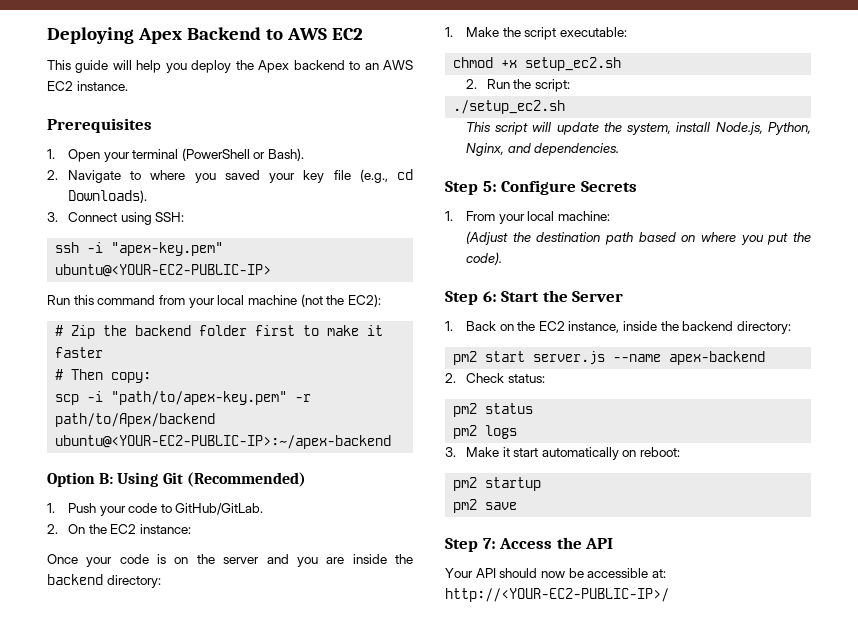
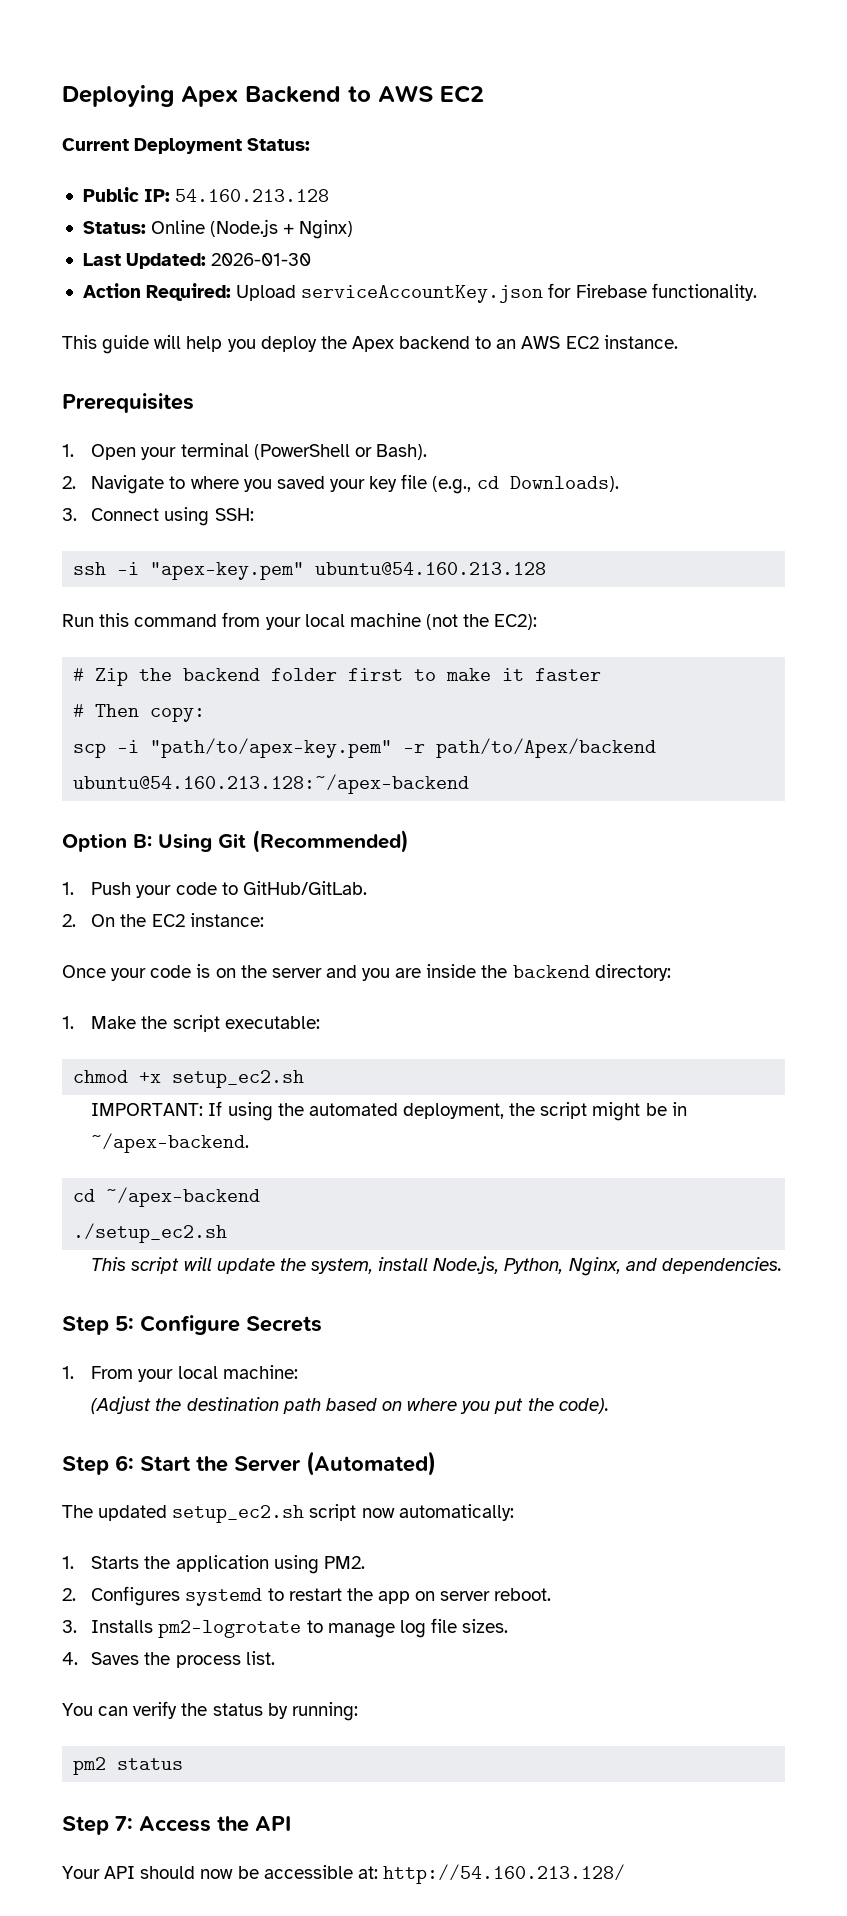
(363, 34) none -> [62,138,311,154] [82,187,330,202] [82,219,354,239] [82,253,312,269] [82,283,757,303] // Current Deployment Status: // Public IP: 54.160.213.128 // Status: Online (Node.js + Nginx) // Last Updated: 2026-01-30 // Action Required: Upload serviceAccountKey.json for Firebase functionality.
[55,264,272,277] ubuntu@<YOUR-EC2-PUBLIC-IP> -> [315,562,547,575] ubuntu@54.160.213.128
[55,435,392,449] ubuntu@<YOUR-EC2-PUBLIC-IP>:~/apex-backend -> [73,774,470,794] ubuntu@54.160.213.128:~/apex-backend
[465,79,571,92] 2. Run the script: -> [91,1101,687,1121] [91,1133,250,1153] [73,1187,261,1207] IMPORTANT: If using the automated deployment, the script might be in ~/apex-backend. // cd ~/apex-backend
[445,321,792,334] [453,351,766,365] [445,373,545,383] [453,403,534,417] [453,425,518,439] [445,447,681,460] [453,477,542,491] [453,499,518,513] // 1. Back on the EC2 instance, inside the backend directory: // pm2 start server.js --name apex-backend // 2. Check status: // pm2 status // pm2 logs // 3. Make it start automatically on reboot: // pm2 startup // pm2 save -> [306,1451,436,1476] [62,1504,514,1523] [62,1555,365,1574] [62,1586,552,1606] [62,1618,509,1638] [62,1651,275,1668] [62,1701,358,1721] [73,1757,184,1775] (Automated) // The updated setup_ec2.sh script now automatically: // 1. Starts the application using PM2. // 2. Configures systemd to restart the app on server reboot. // 3. Installs pm2-logrotate to manage log file sizes. // 4. Saves the process list. // You can verify the status by running: // pm2 status
[445,588,669,602] http://<YOUR-EC2-PUBLIC-IP>/ -> [382,1864,625,1884] http://54.160.213.128/

